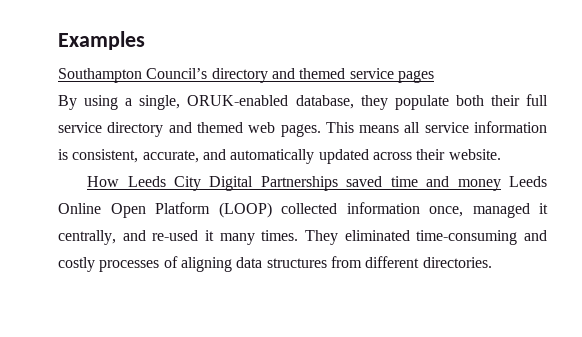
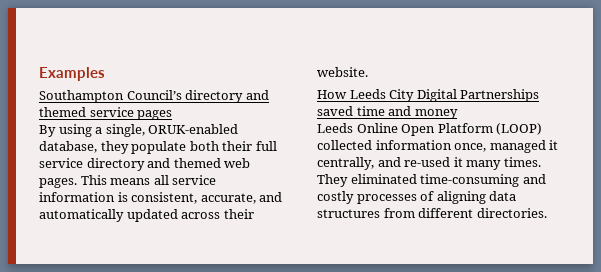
(501, 185) none -> (458, 114) //

